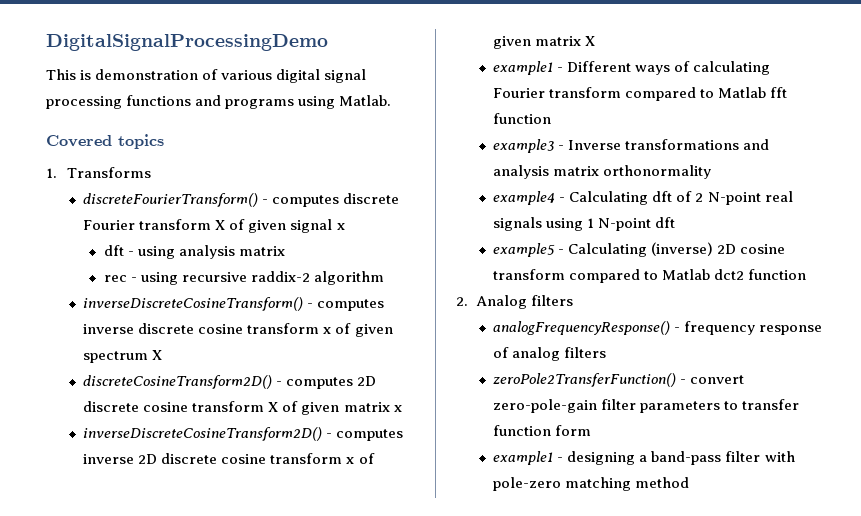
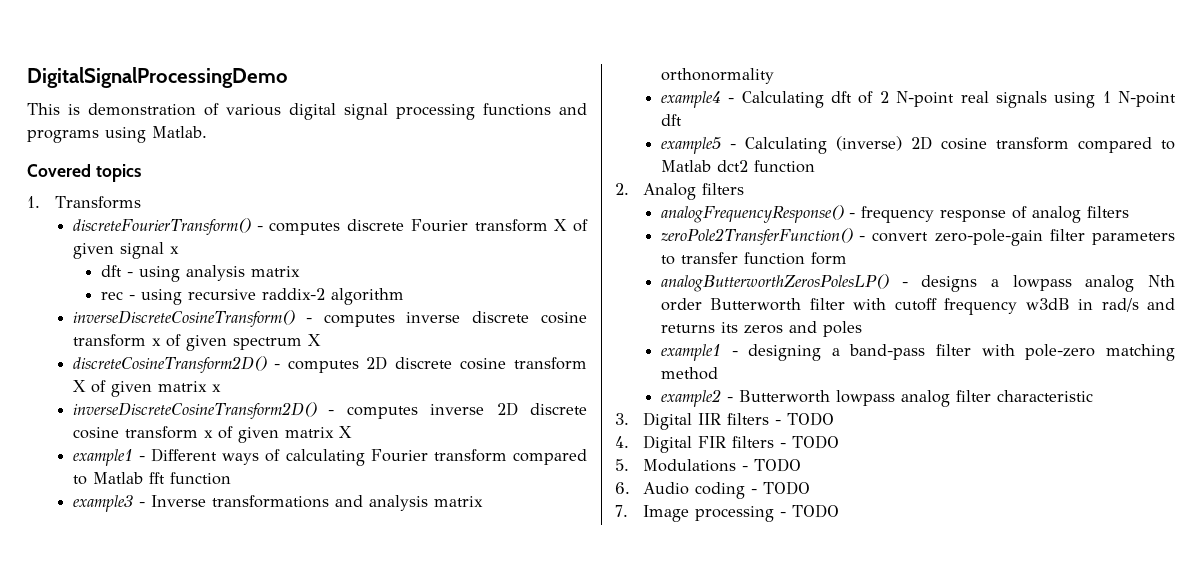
(592, 430) none -> [660,274,1175,292] [660,298,1175,315] [660,321,862,337] // analogButterworthZerosPolesLP() - designs a lowpass analog Nth order Butterworth filter with cutoff frequency w3dB in rad/s and returns its zeros and poles
(690, 482) none -> [660,389,1093,407] [615,412,834,430] [615,435,839,453] [615,458,801,472] [615,481,810,499] [615,504,839,522] // example2 - Butterworth lowpass analog filter characteristic // 3. Digital IIR filters - TODO // 4. Digital FIR filters - TODO // 5. Modulations - TODO // 6. Audio coding - TODO // 7. Image processing - TODO

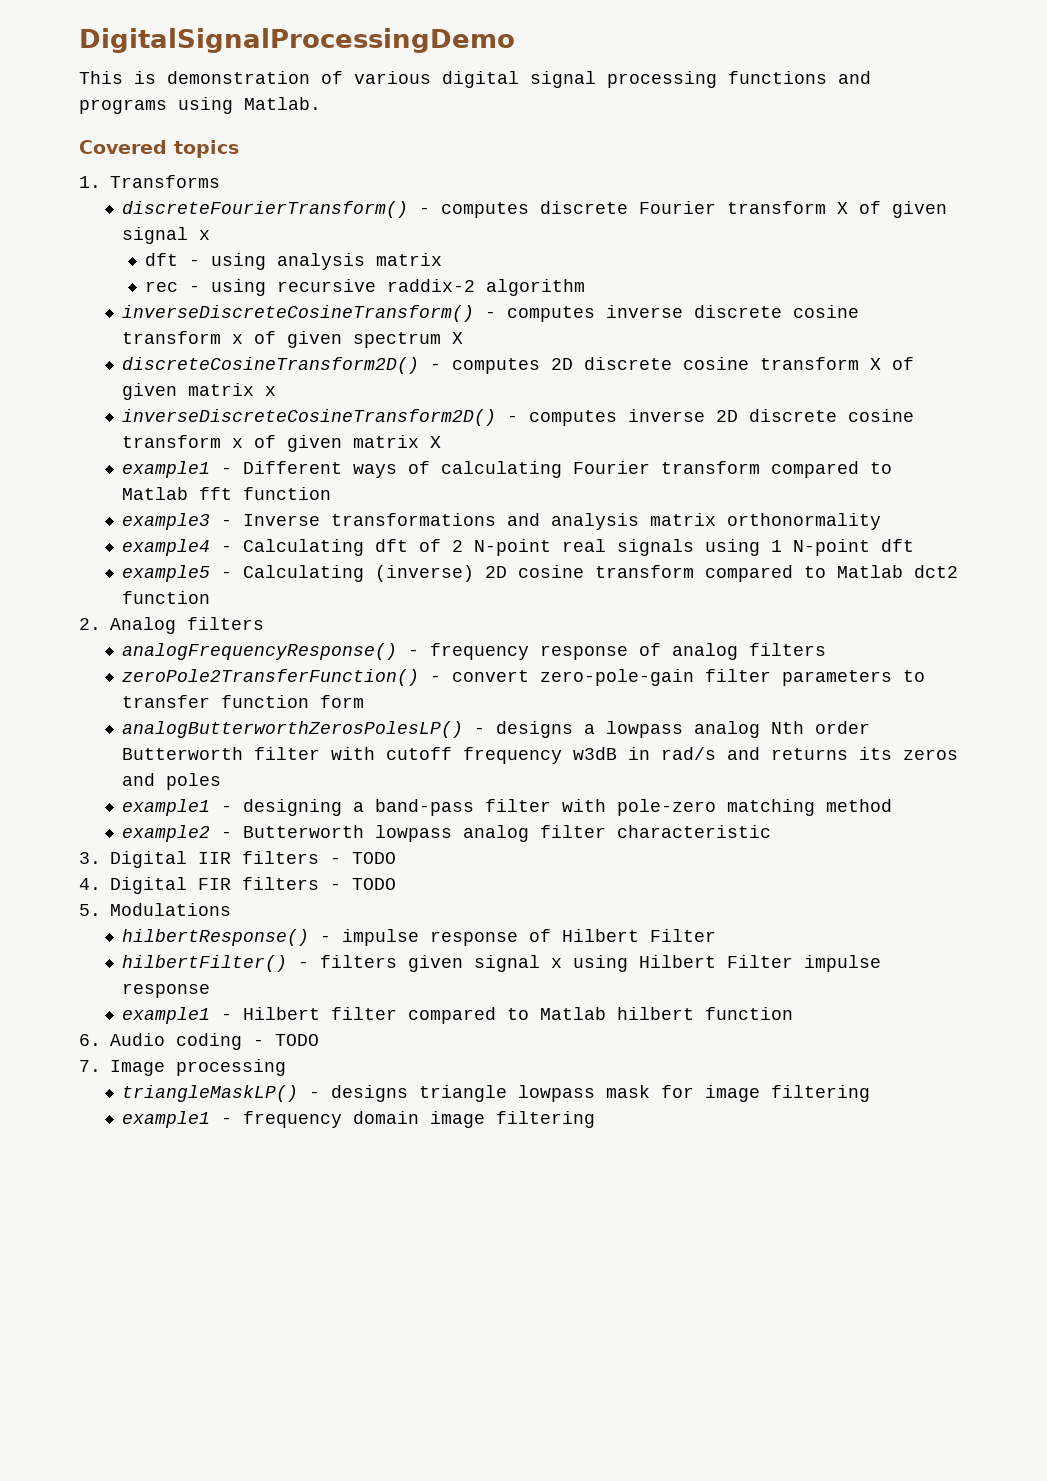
[741,458,801,472] - TODO -> [122,929,717,946] [122,955,882,972] [122,983,211,998] [122,1007,794,1024] // hilbertResponse() - impulse response of Hilbert Filter // hilbertFilter() - filters given signal x using Hilbert Filter impulse response // example1 - Hilbert filter compared to Matlab hilbert function
[779,504,839,518] - TODO -> [122,1085,871,1102] [122,1111,596,1128] // triangleMaskLP() - designs triangle lowpass mask for image filtering // example1 - frequency domain image filtering

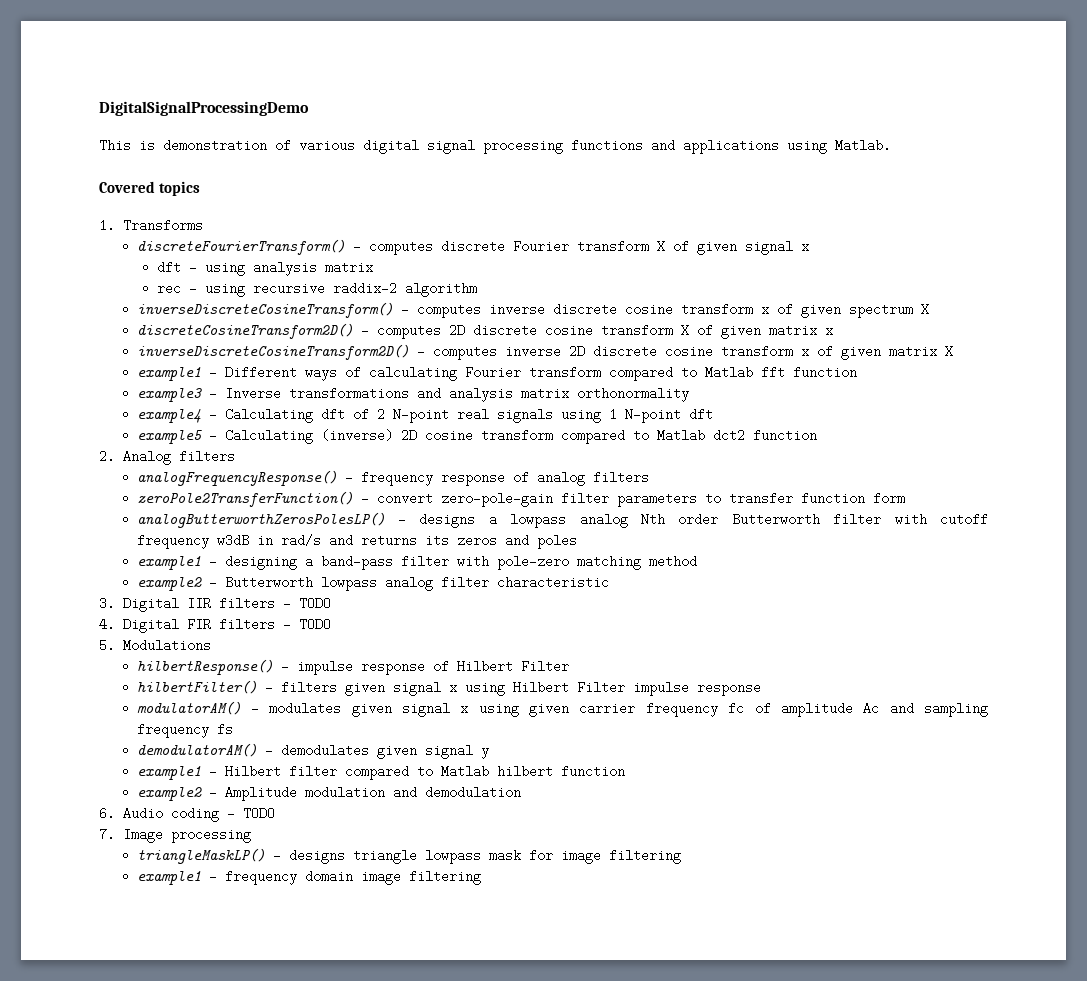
[79,99,167,114] programs -> [683,139,779,154] applications
(211, 990) none -> [136,701,989,717] [136,723,233,738] [136,743,489,759] // modulatorAM() - modulates given signal x using given carrier frequency fc of amplitude Ac and sampling frequency fs // demodulatorAM() - demodulates given signal y
(794, 1013) none -> [136,786,521,801] // example2 - Amplitude modulation and demodulation

